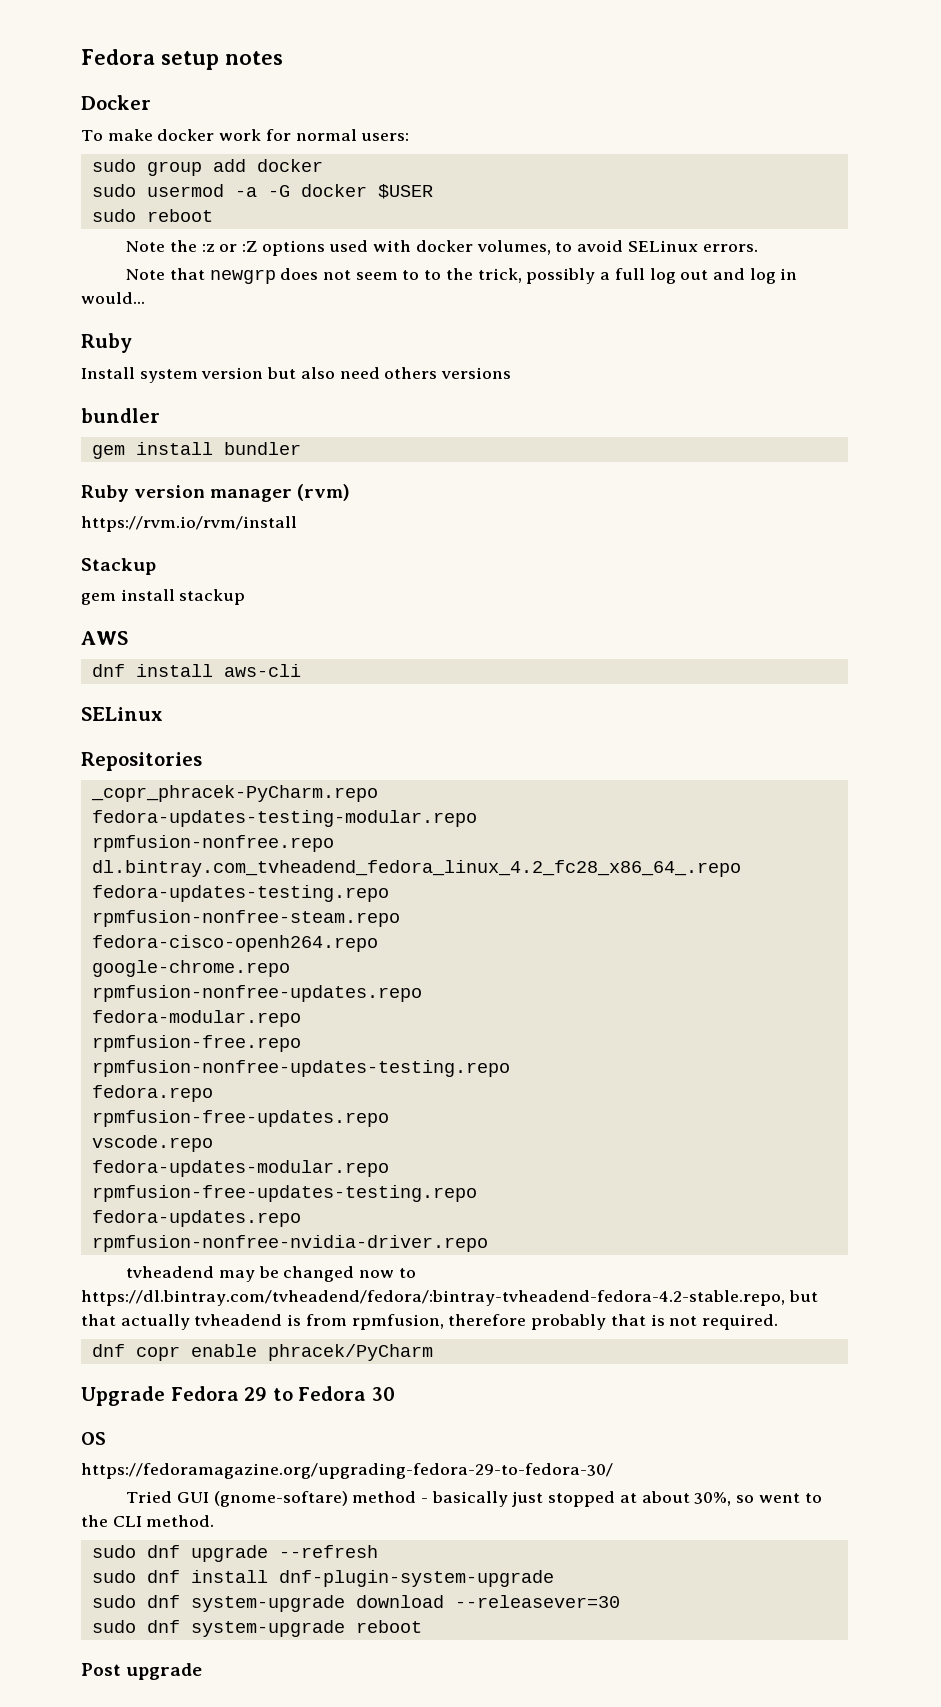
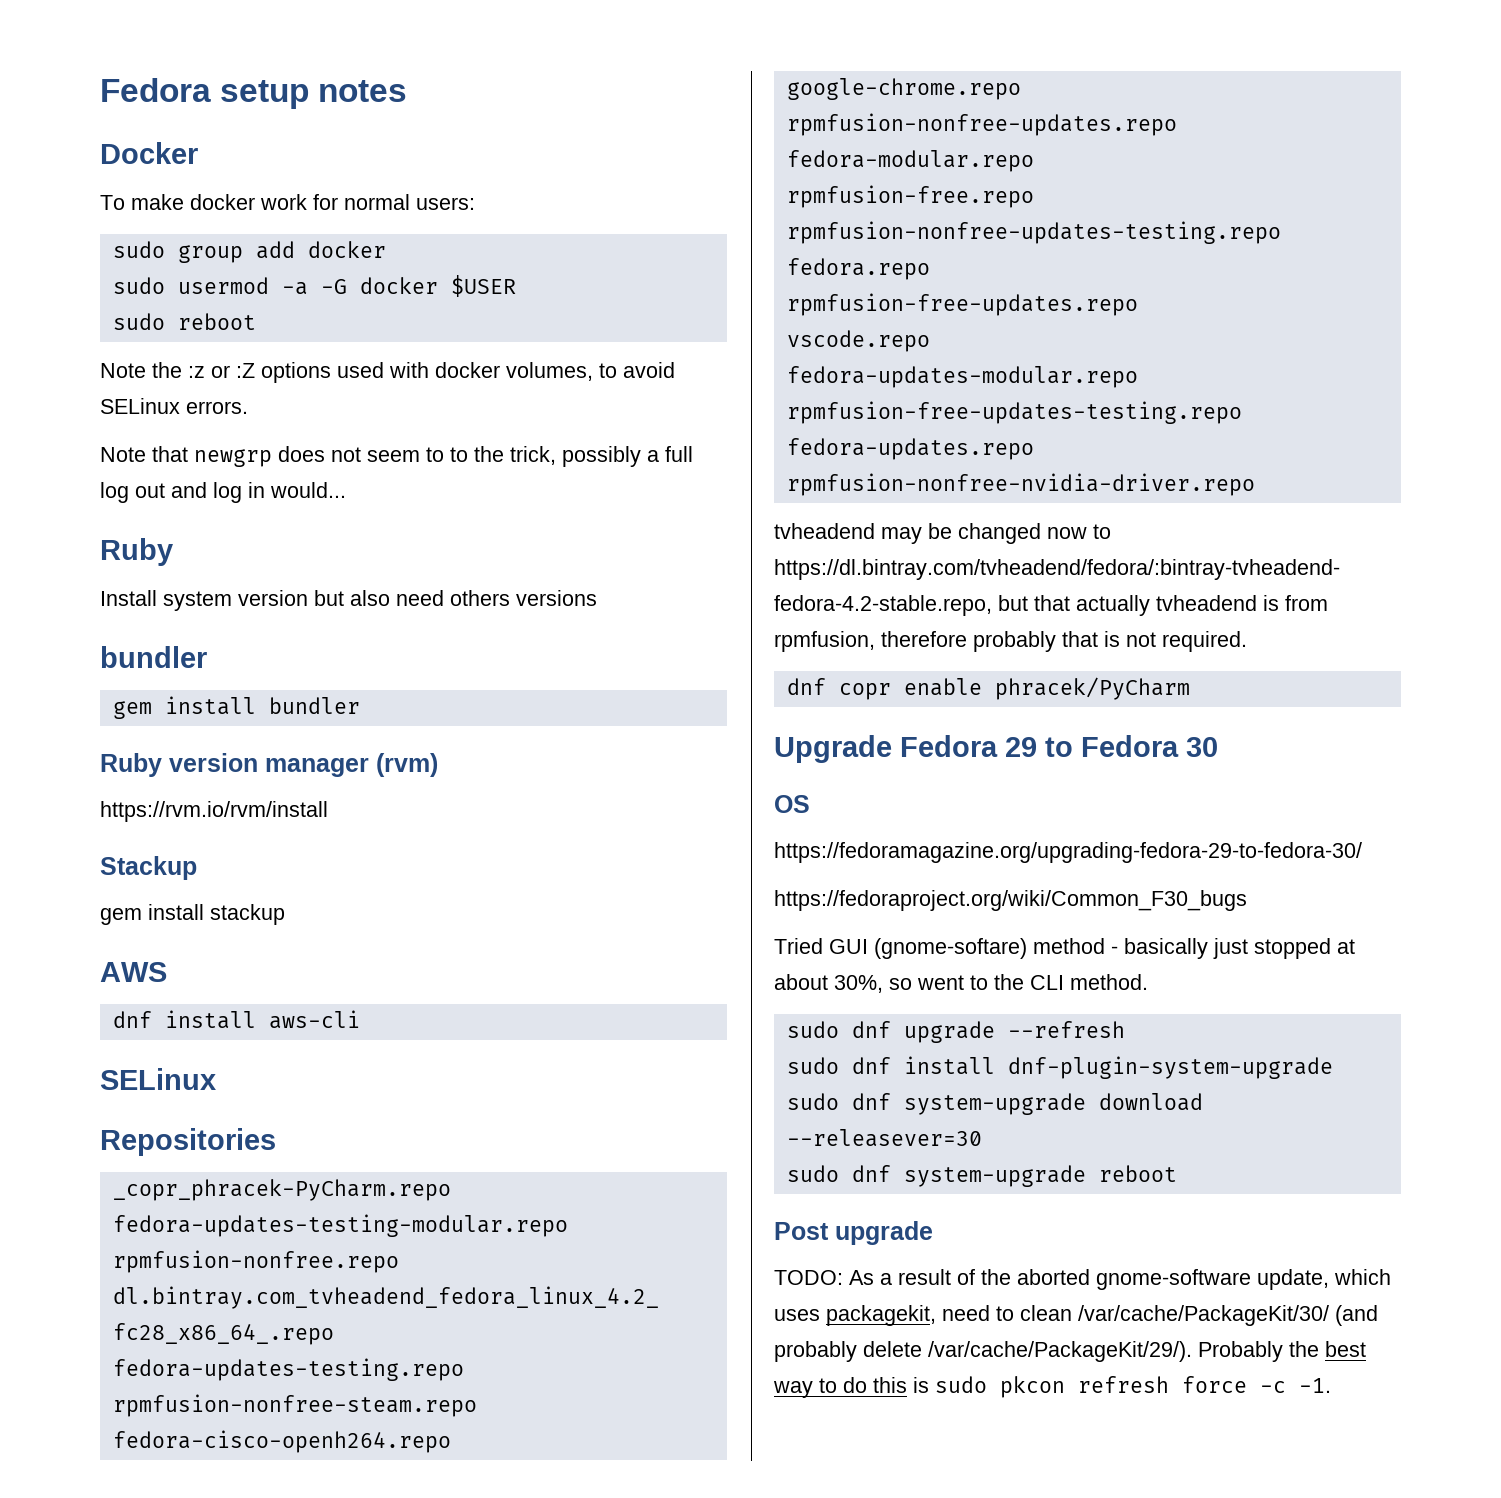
(613, 1471) none -> [774,890,1247,911] // https://fedoraproject.org/wiki/Common_F30_bugs
(203, 1671) none -> [774,1269,1391,1290] [774,1305,1378,1326] [774,1341,1366,1362] [773,1376,1331,1398] // TODO: As a result of the aborted gnome-software update, which uses packagekit, need to clean /var/cache/PackageKit/30/ (and probably delete /var/cache/PackageKit/29/). Probably the best way to do this is sudo pkcon refresh force -c -1.

